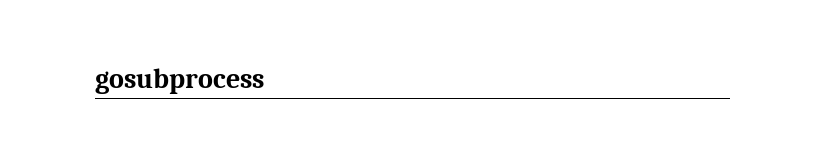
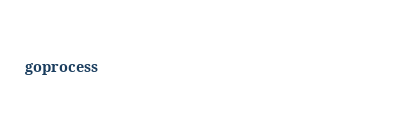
[95,68,264,94] gosubprocess -> [25,63,98,75] goprocess

